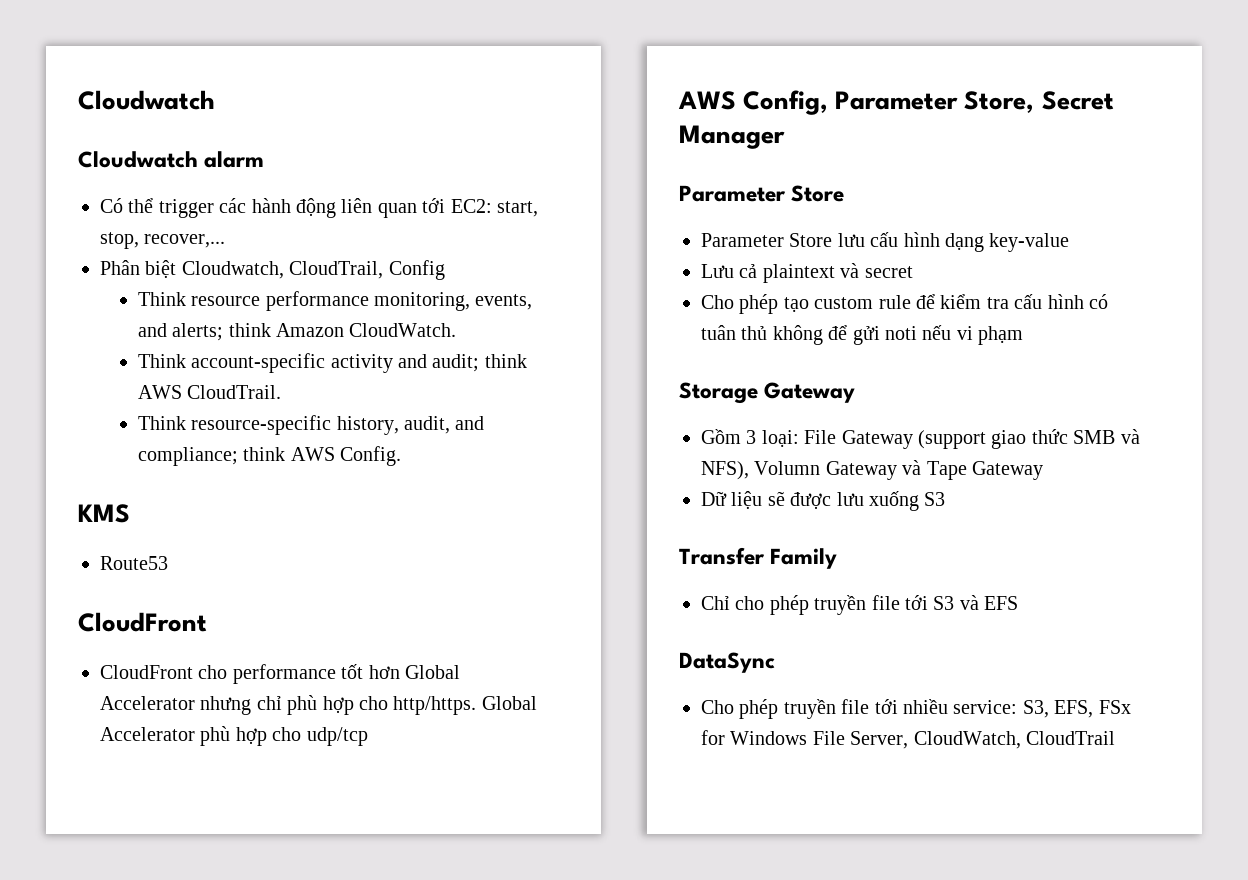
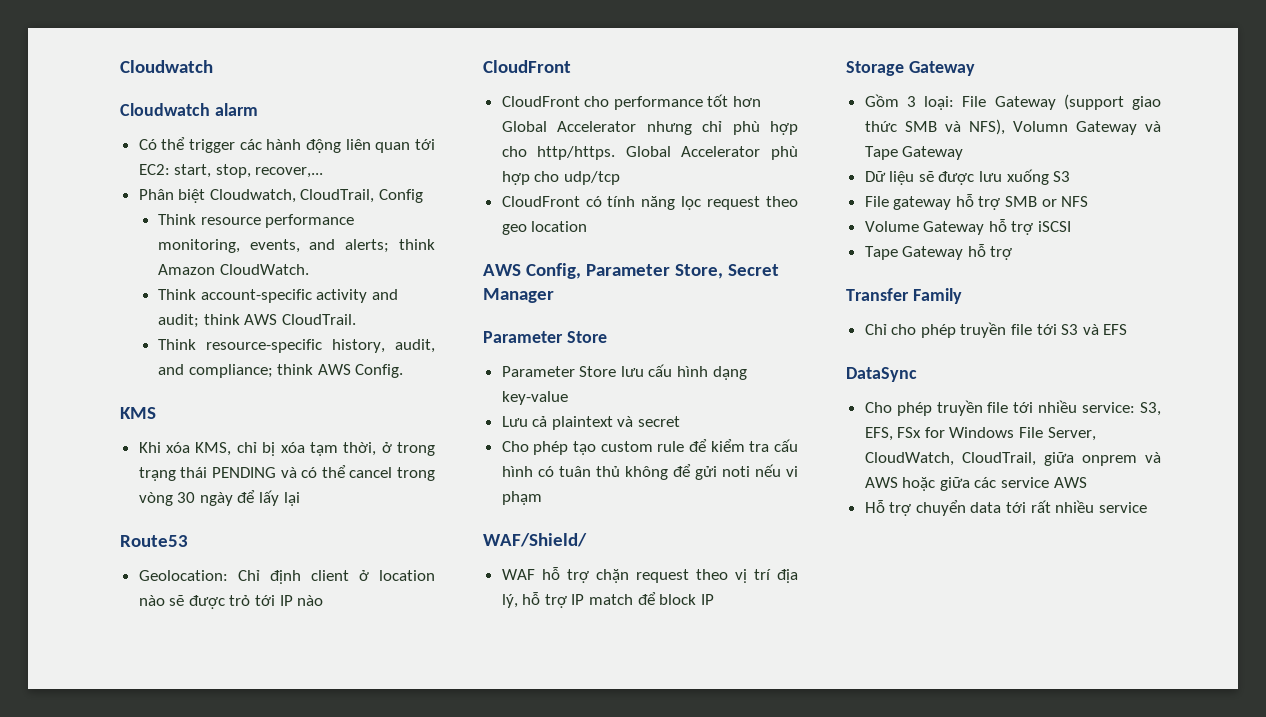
[100,556,168,570] Route53 -> [138,442,436,456] [138,465,436,481] [138,490,300,506] [120,535,188,547] [138,570,435,584] [138,595,324,609] Khi xóa KMS, chỉ bị xóa tạm thời, ở trong trạng thái PENDING và có thể cancel trong vòng 30 ngày để lấy lại // Route53 // Geolocation: Chỉ định client ở location nào sẽ được trỏ tới IP nào
(368, 736) none -> [501,196,798,210] [501,221,588,235] // CloudFront có tính năng lọc request theo geo location
(1024, 335) none -> [483,533,587,547] [501,567,798,583] [501,592,714,608] // WAF/Shield/ // WAF hỗ trợ chặn request theo vị trí địa lý, hỗ trợ IP match để block IP
(946, 499) none -> [864,194,1089,210] [864,219,1072,235] [864,244,1013,260] // File gateway hỗ trợ SMB or NFS // Volume Gateway hỗ trợ iSCSI // Tape Gateway hỗ trợ
[1026,731,1115,745] CloudTrail -> [961,452,1161,466] [864,477,1087,491] [864,500,1147,516] CloudTrail, giữa onprem và AWS hoặc giữa các service AWS // Hỗ trợ chuyển data tới rất nhiều service

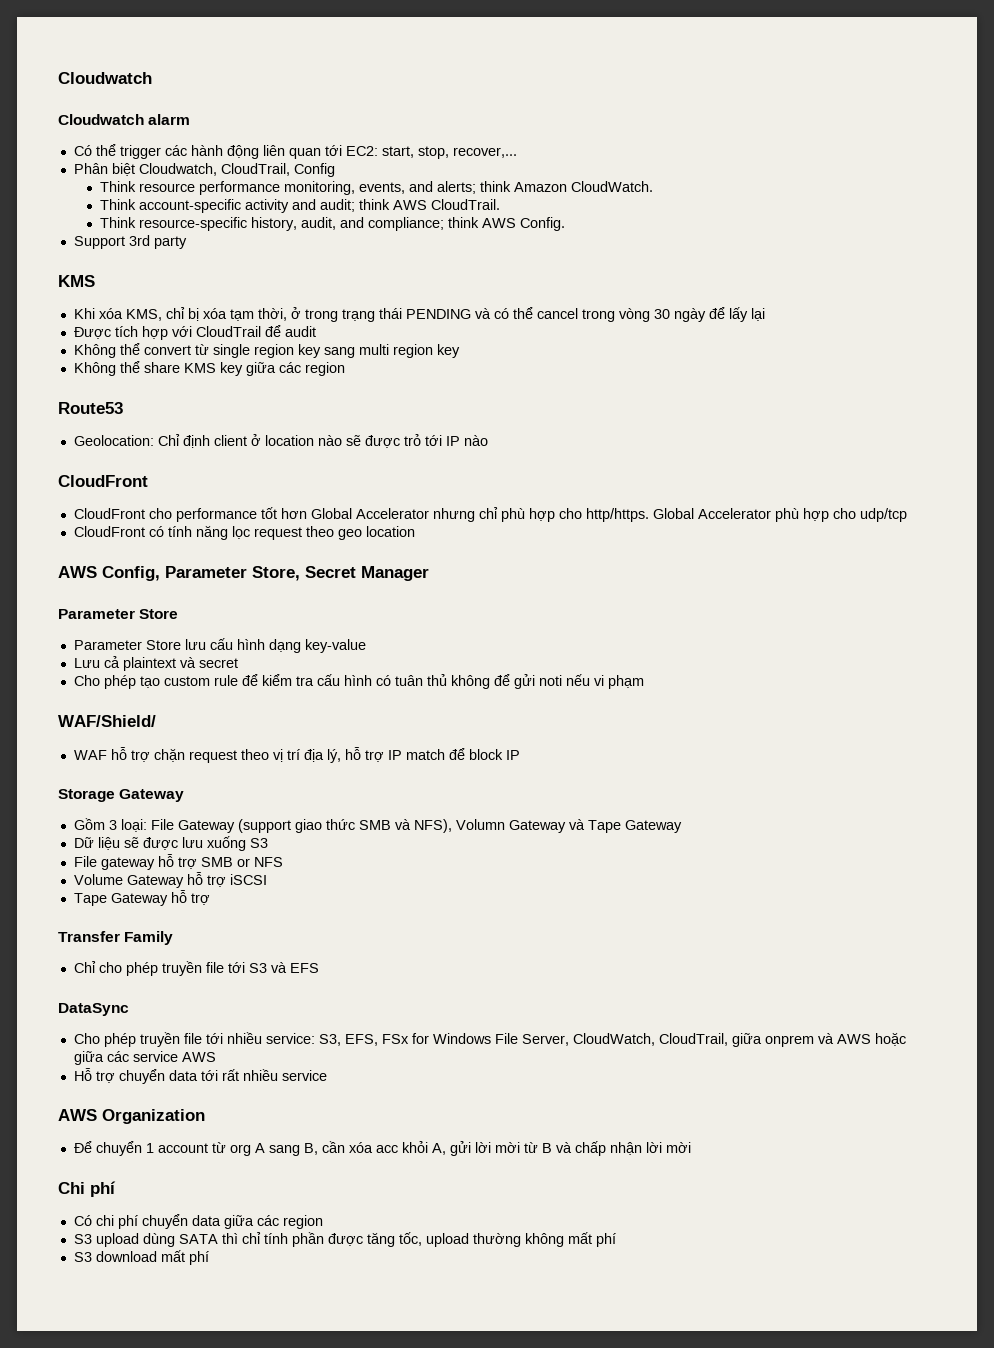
(404, 371) none -> [73,235,187,249] // Support 3rd party
(300, 499) none -> [73,325,316,340] [73,343,460,358] [73,361,345,376] // Được tích hợp với CloudTrail để audit // Không thể convert từ single region key sang multi region key // Không thể share KMS key giữa các region
(1147, 507) none -> [58,1109,205,1124] [73,1141,691,1156] [58,1181,116,1197] [73,1214,323,1229] [73,1232,616,1247] [73,1250,209,1265] // AWS Organization // Để chuyển 1 account từ org A sang B, cần xóa acc khỏi A, gửi lời mời từ B và chấp nhận lời mời // Chi phí // Có chi phí chuyển data giữa các region // S3 upload dùng SATA thì chỉ tính phần được tăng tốc, upload thường không mất phí // S3 download mất phí

